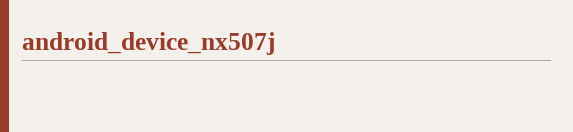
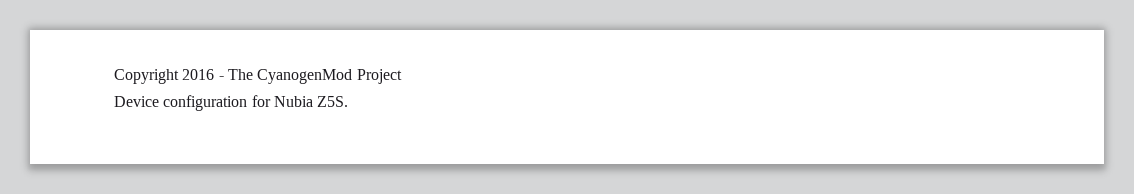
[22,32,275,55] android_device_nx507j -> [114,69,402,84] [114,95,349,111] Copyright 2016 - The CyanogenMod Project // Device configuration for Nubia Z5S.

